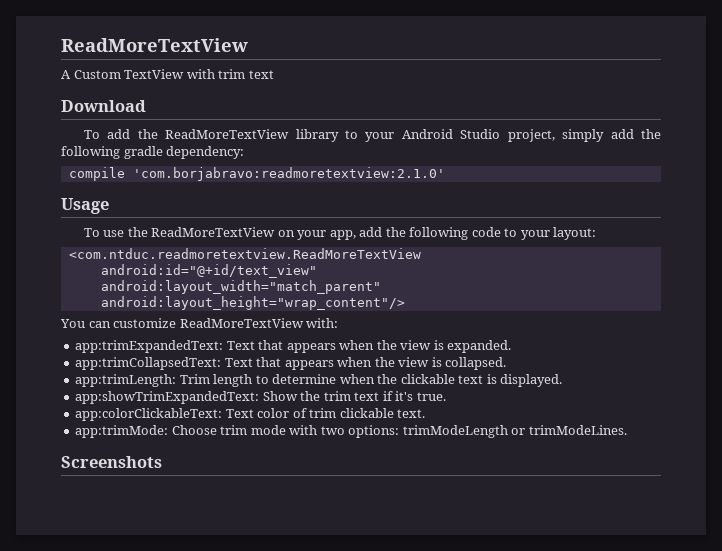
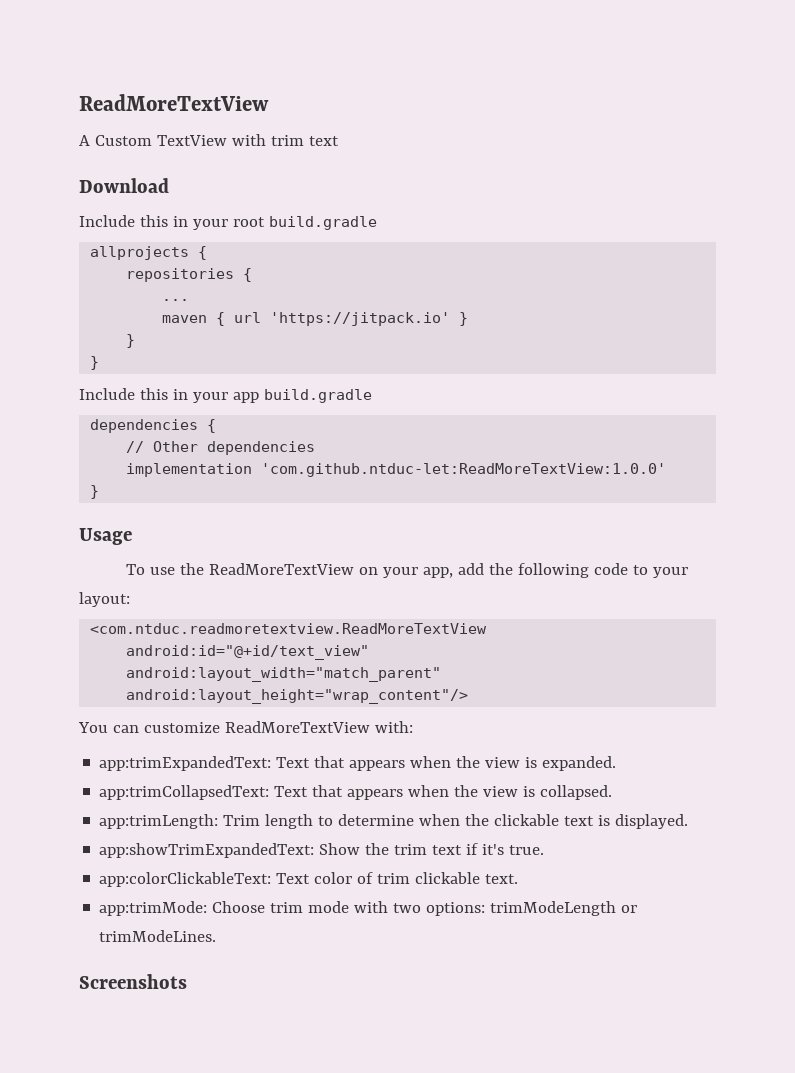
[83,129,662,142] [61,146,245,159] [68,167,445,181] To add the ReadMoreTextView library to your Android Studio project, simply add the following gradle dependency: // compile 'com.borjabravo:readmoretextview:2.1.0' -> [79,215,377,230] [90,246,208,260] [126,268,253,282] [162,299,190,301] [162,312,469,326] [126,334,136,348] [90,356,100,370] [79,388,372,403] [90,419,217,433] [126,441,316,455] [126,463,667,477] [90,485,100,499] Include this in your root build.gradle // allprojects { // repositories { // ... // maven { url 'https://jitpack.io' } // } // } // Include this in your app build.gradle // dependencies { // // Other dependencies // implementation 'com.github.ntduc-let:ReadMoreTextView:1.0.0' // }

